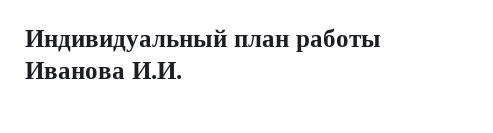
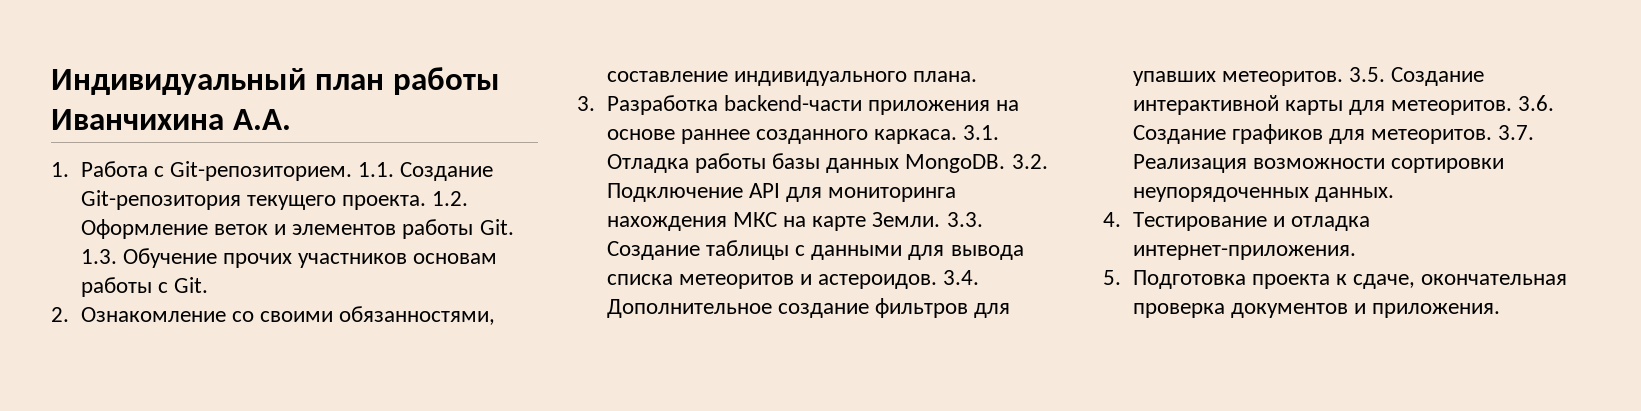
[25,62,182,79] Иванова И.И. -> [51,109,291,130] [51,161,494,181] [80,190,469,210] [80,219,514,239] [80,248,498,268] [80,277,208,297] [51,306,496,325] [606,71,977,86] [577,95,1020,115] [606,125,1000,144] [606,153,1048,173] [606,183,957,202] [606,212,983,231] [606,240,1024,260] [606,270,980,289] [606,298,1011,318] [1132,67,1485,86] [1132,95,1555,115] [1132,124,1535,144] [1132,154,1504,173] [1132,187,1394,202] [1103,212,1370,231] [1132,245,1356,260] [1103,270,1568,289] [1132,303,1501,318] Иванчихина А.А. // 1. Работа с Git-репозиторием. 1.1. Создание Git-репозитория текущего проекта. 1.2. Оформление веток и элементов работы Git. 1.3. Обучение прочих участников основам работы с Git. // 2. Ознакомление со своими обязанностями, составление индивидуального плана. // 3. Разработка backend-части приложения на основе раннее созданного каркаса. 3.1. Отладка работы базы данных MongoDB. 3.2. Подключение API для мониторинга нахождения МКС на карте Земли. 3.3. Создание таблицы с данными для вывода списка метеоритов и астероидов. 3.4. Дополнительное создание фильтров для упавших метеоритов. 3.5. Создание интерактивной карты для метеоритов. 3.6. Создание графиков для метеоритов. 3.7. Реализация возможности сортировки неупорядоченных данных. // 4. Тестирование и отладка интернет-приложения. // 5. Подготовка проекта к сдаче, окончательная проверка документов и приложения.

